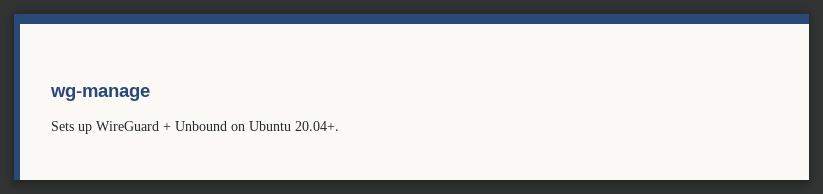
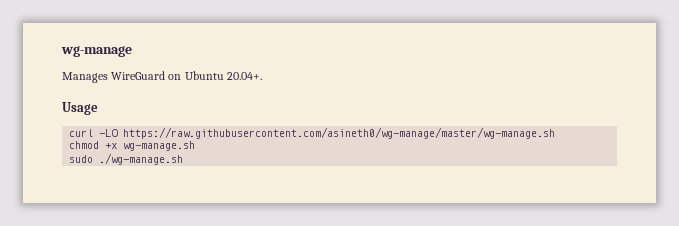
[51,121,339,134] Sets up WireGuard + Unbound on Ubuntu 20.04+. -> [62,71,262,83] [62,102,98,115] [69,127,556,139] [69,141,196,151] [69,153,184,165] Manages WireGuard on Ubuntu 20.04+. // Usage // curl -LO https://raw.githubusercontent.com/asineth0/wg-manage/master/wg-manage.sh // chmod +x wg-manage.sh // sudo ./wg-manage.sh

